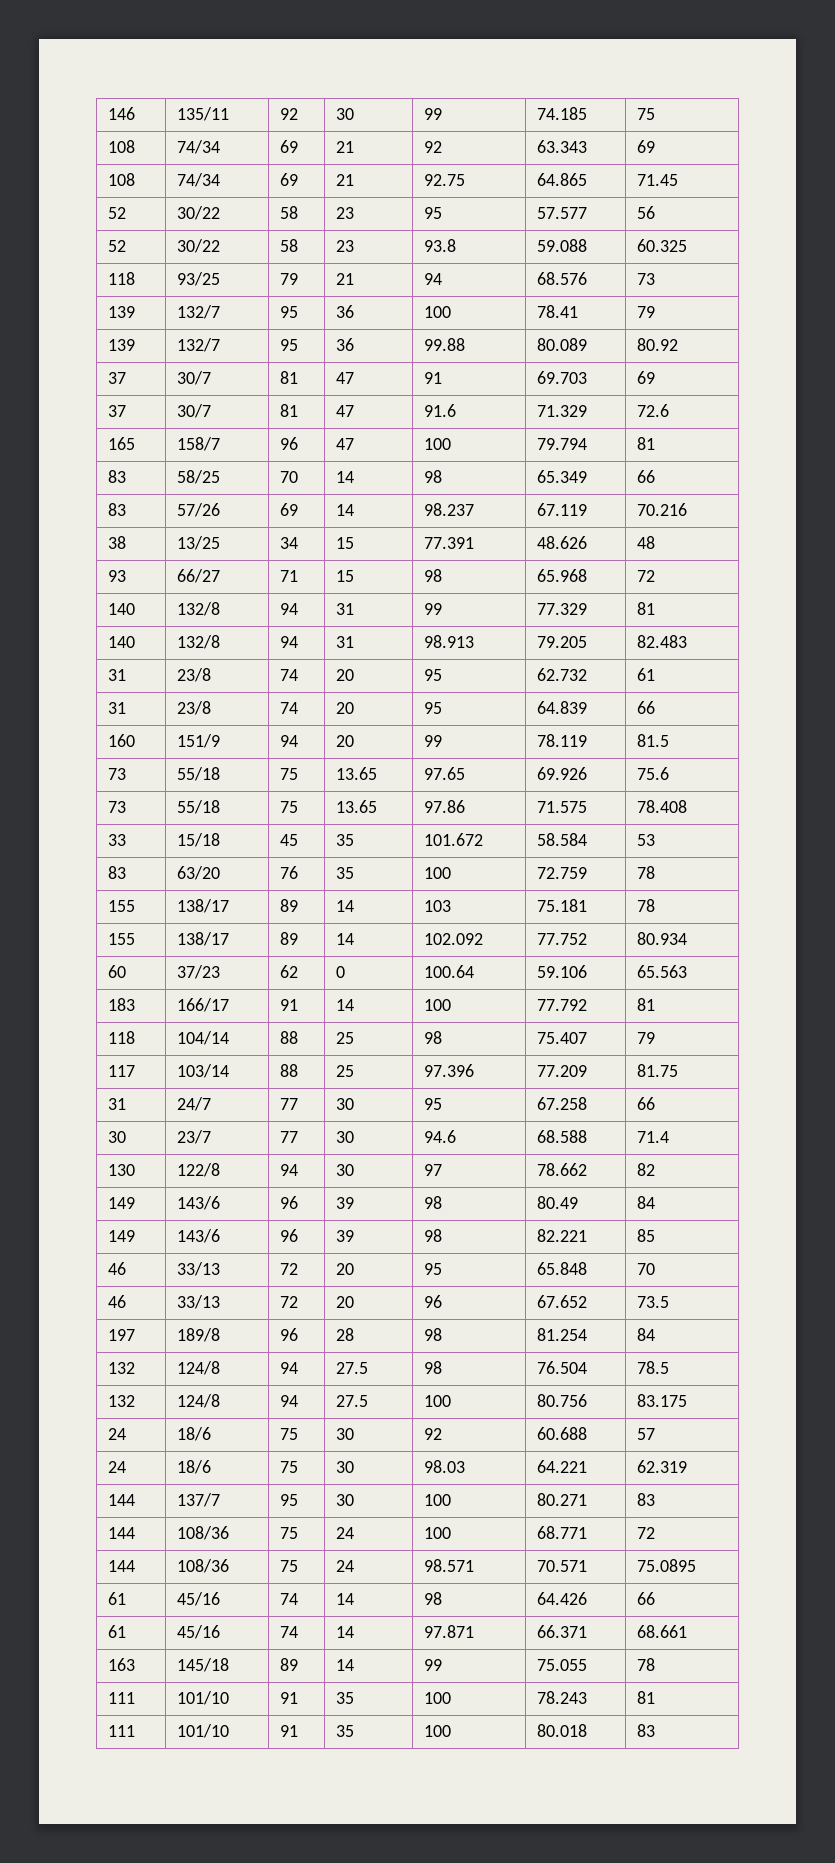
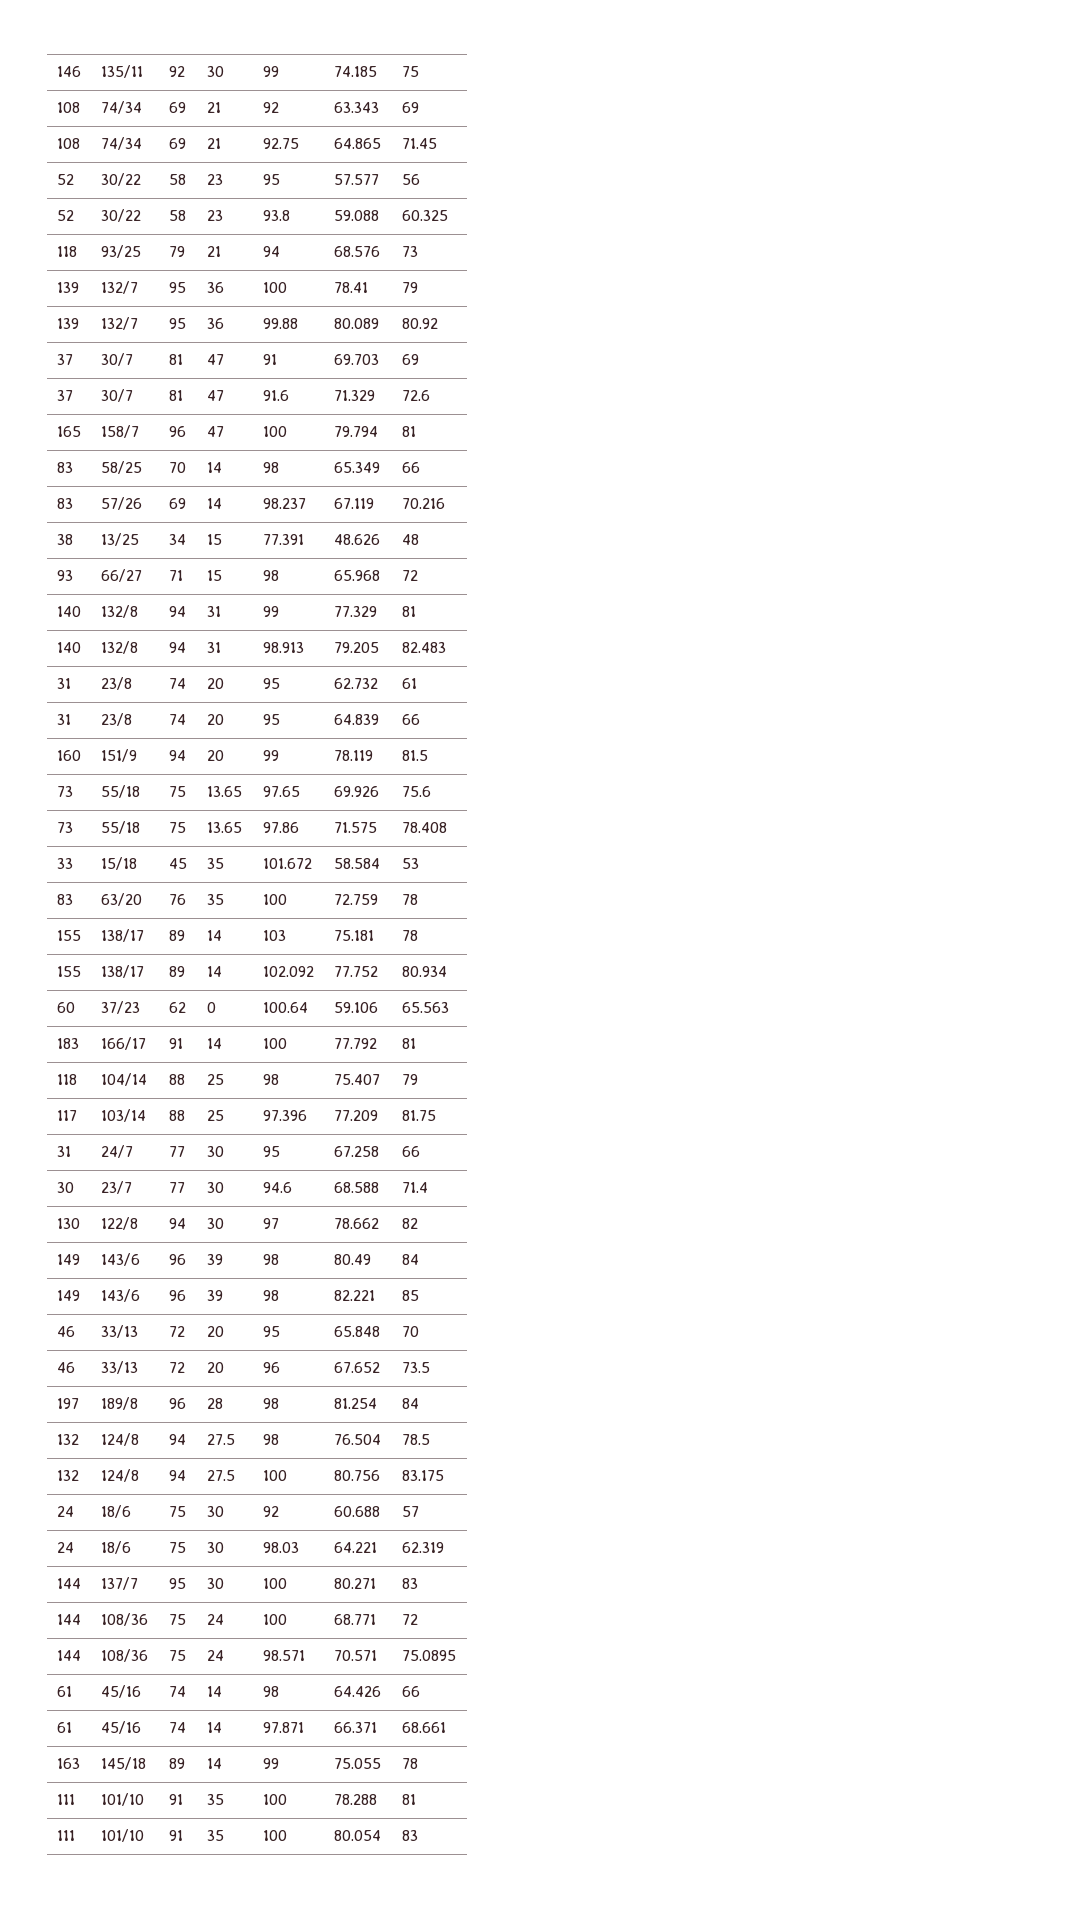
[536,1691,587,1704] 78.243 -> [333,1794,377,1805] 78.288
[536,1724,587,1737] 80.018 -> [333,1830,381,1841] 80.054

